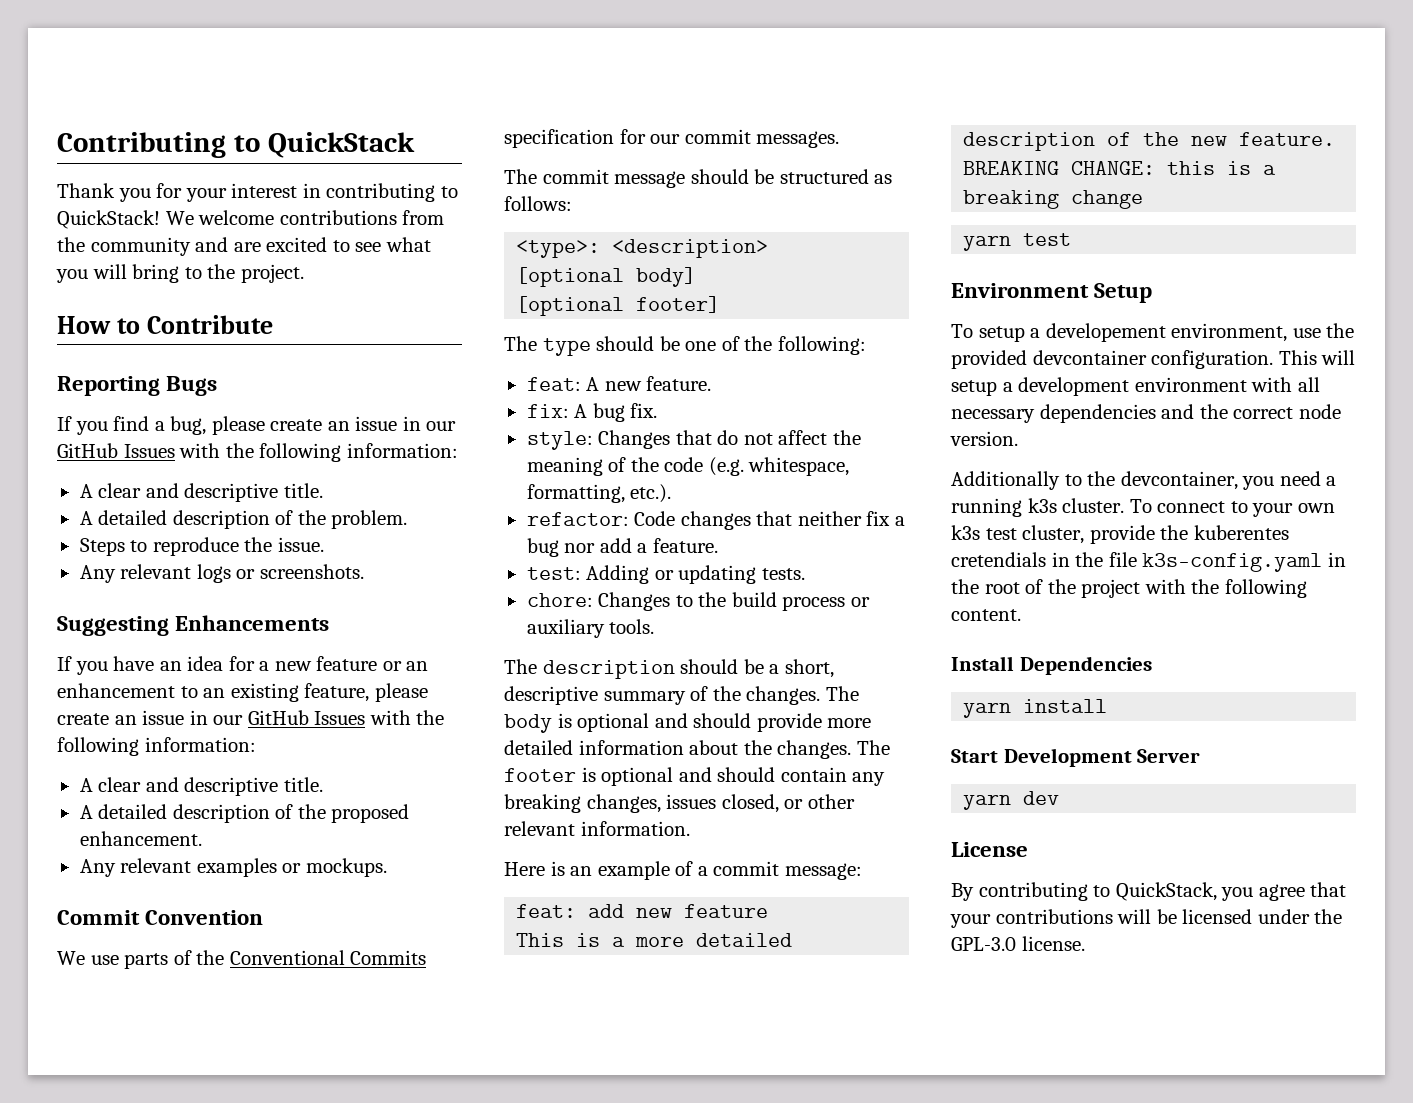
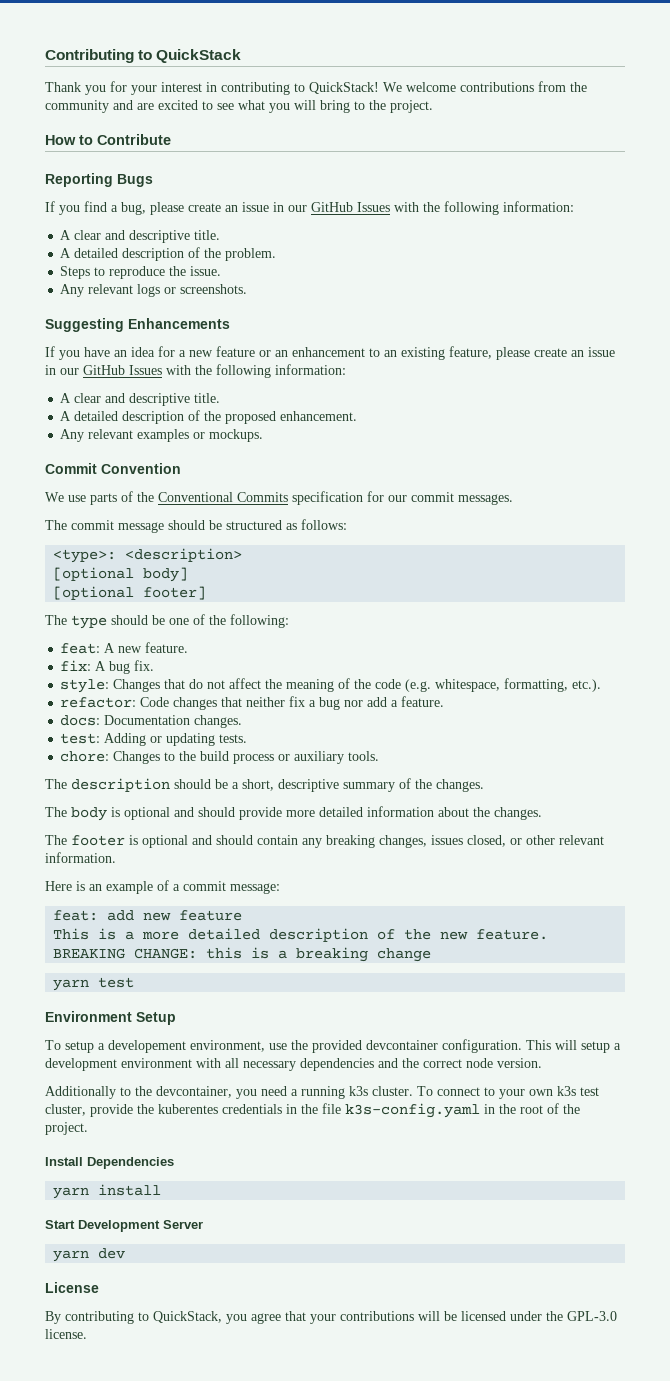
(718, 545) none -> [60,715,243,728] // docs: Documentation changes.
(821, 695) none -> (484, 785) //
(852, 749) none -> (542, 813) //
[951,552,1046,567] cretendials -> [222,1104,282,1114] credentials
[1081,579,1307,598] [951,609,1021,621] project with the following content. -> [45,1122,88,1135] project.

